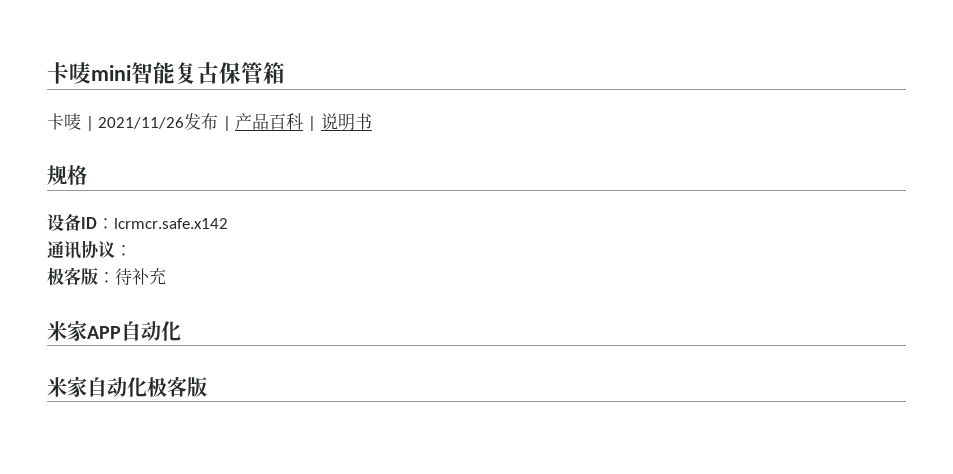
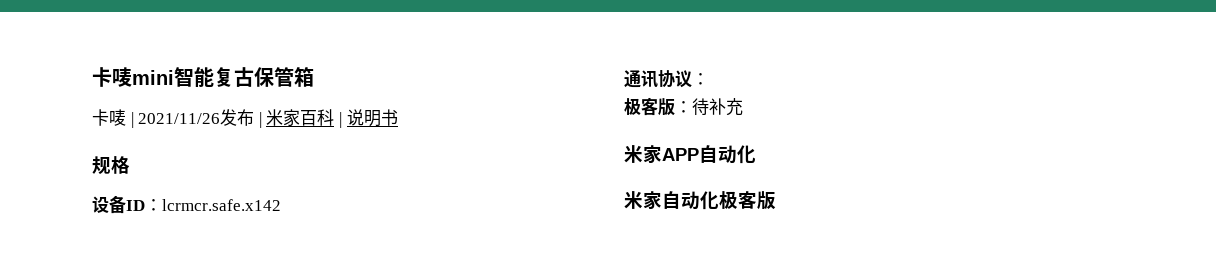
[235,113,270,130] 产品 -> [266,109,301,127] 米家

